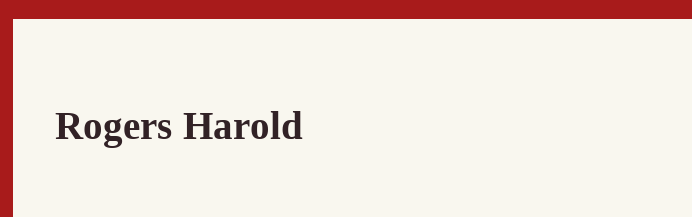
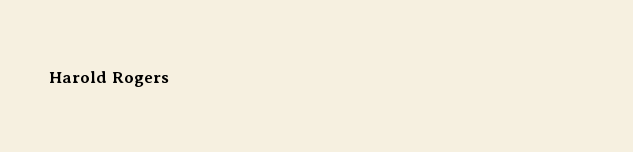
[55,111,303,148] Rogers Harold -> [49,71,169,87] Harold Rogers

